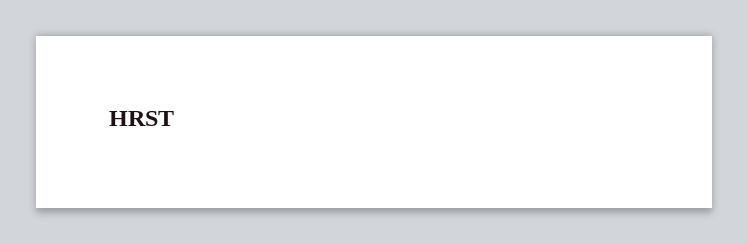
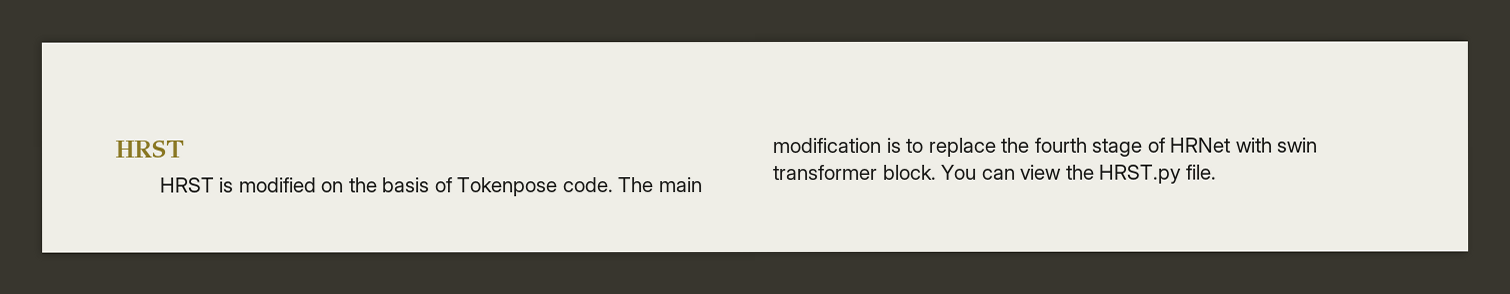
[109,111,174,126] HRST -> [114,139,185,158] [159,177,703,197] [772,137,1319,157] [773,164,1217,184] HRST // HRST is modified on the basis of Tokenpose code. The main modification is to replace the fourth stage of HRNet with swin transformer block. You can view the HRST.py file.

